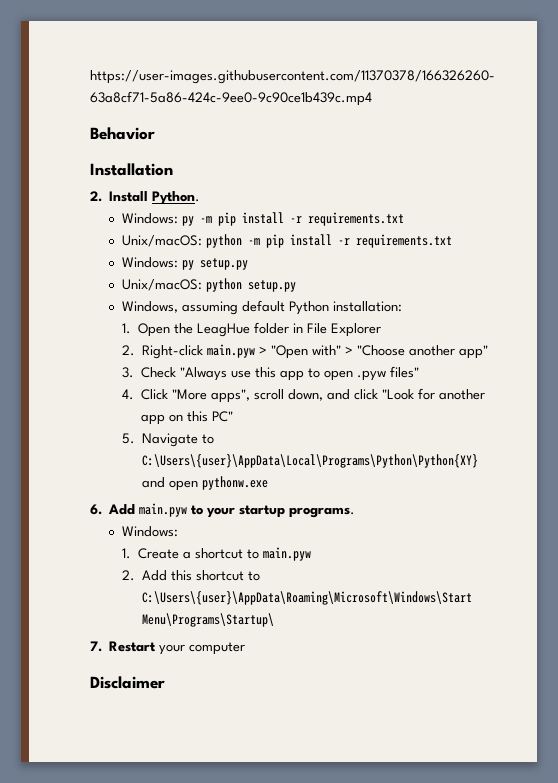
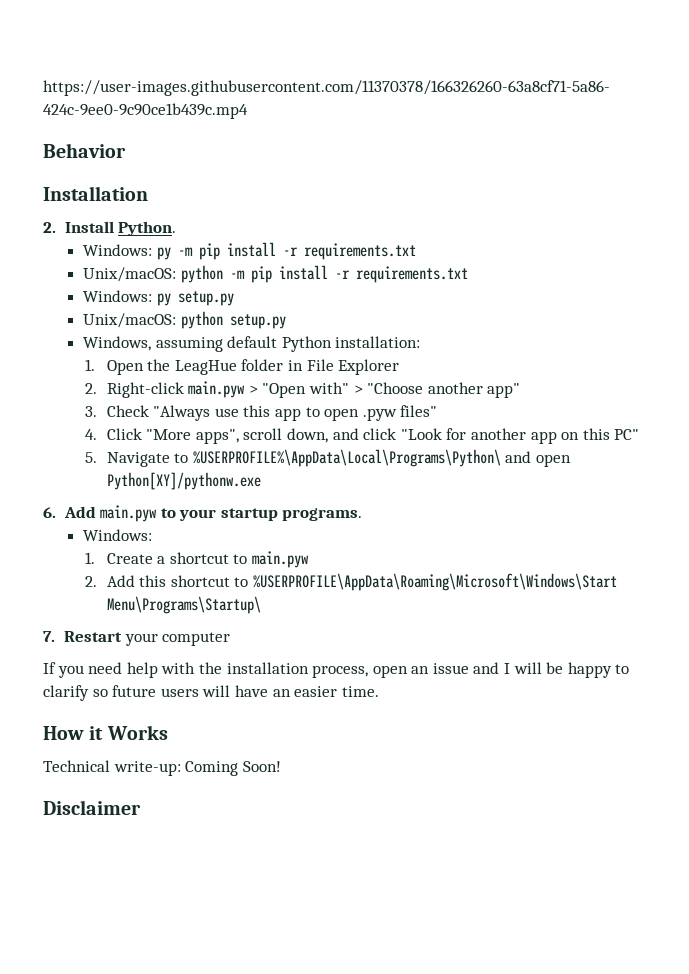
[142,454,479,468] C:\Users\{user}\AppData\Local\Programs\Python\Python{XY} -> [192,449,501,467] %USERPROFILE%\AppData\Local\Programs\Python\
[202,476,269,490] pythonw.exe -> [106,472,261,490] Python[XY]/pythonw.exe
[142,591,473,605] C:\Users\{user}\AppData\Roaming\Microsoft\Windows\Start -> [253,573,618,591] %USERPROFILE\AppData\Roaming\Microsoft\Windows\Start
(246, 648) none -> [43,662,630,678] [43,685,379,701] [43,725,168,740] [43,760,281,776] // If you need help with the installation process, open an issue and I will be happy to clarify so future users will have an easier time. // How it Works // Technical write-up: Coming Soon!

